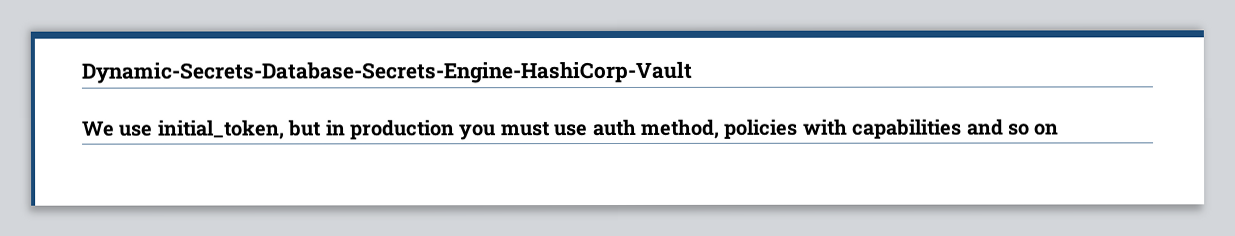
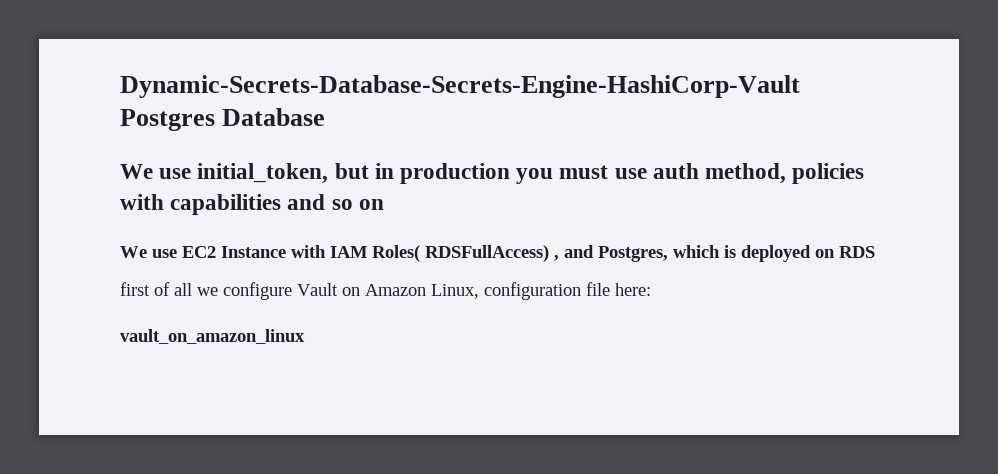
(692, 72) none -> [120,108,326,131] Postgres Database
(1060, 129) none -> [120,245,875,262] [120,282,651,300] [120,329,305,344] // We use EC2 Instance with IAM Roles( RDSFullAccess) , and Postgres, which is deployed on RDS // first of all we configure Vault on Amazon Linux, configuration file here: // vault_on_amazon_linux

